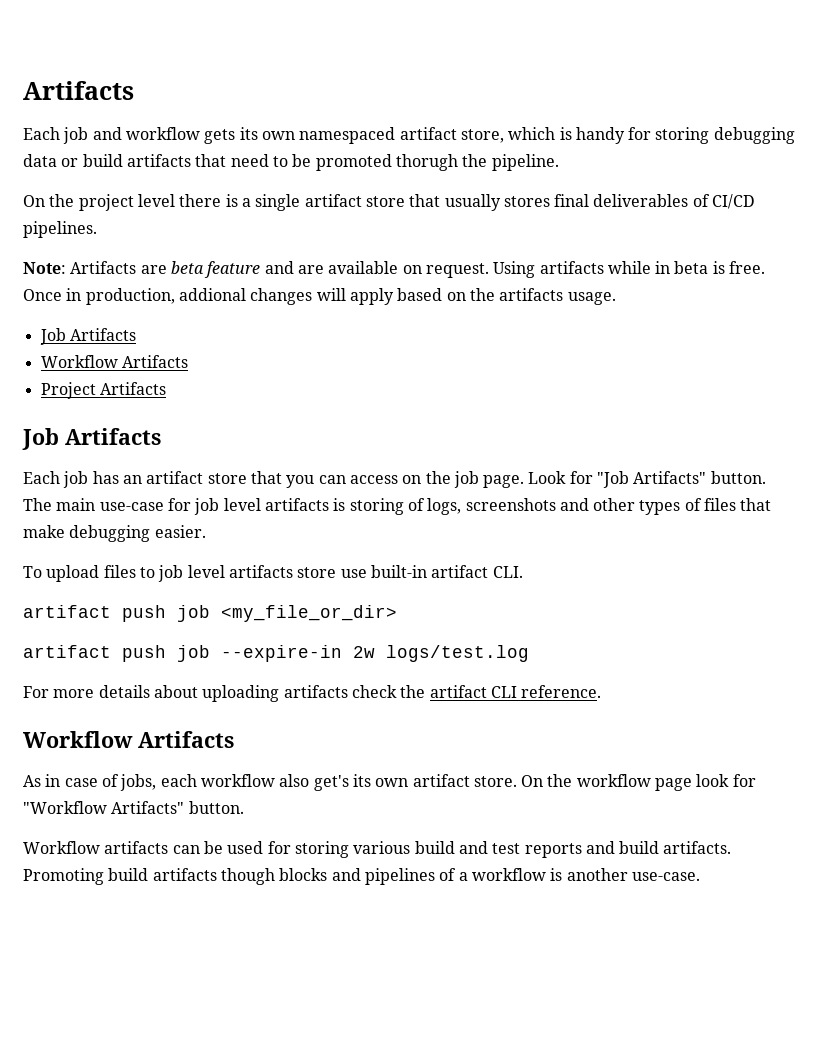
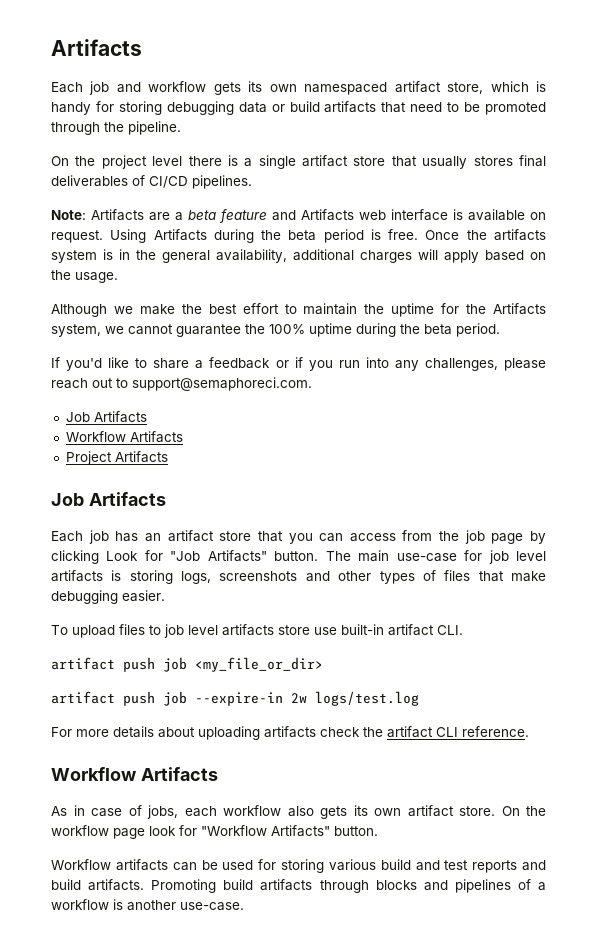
[395,154,458,171] thorugh -> [51,122,100,135] through
(167, 269) none -> [175,212,183,221] a
[297,261,766,278] [23,288,313,305] are available on request. Using artifacts while in beta is free. Once in production, addional changes -> [301,209,546,221] [51,229,546,243] [51,249,412,263] Artifacts web interface is available on request. Using Artifacts during the beta period is free. Once the artifacts system is in the general availability, additional charges
[499,288,564,301] artifacts -> (71, 275) none
(616, 298) none -> [51,303,546,317] [51,323,500,337] [51,357,546,371] [51,377,312,391] // Although we make the best effort to maintain the uptime for the Artifacts system, we cannot guarantee the 100% uptime during the beta period. // If you'd like to share a feedback or if you run into any challenges, please reach out to support@semaphoreci.com.
[402,475,422,484] on -> [402,530,433,541] from
[483,475,525,488] page. -> [491,531,547,544] [51,550,99,564] page by clicking
[407,498,425,511] of -> (173, 577) none
[313,775,349,791] get's -> [320,806,347,819] gets
[220,868,275,885] though -> [319,880,369,893] through

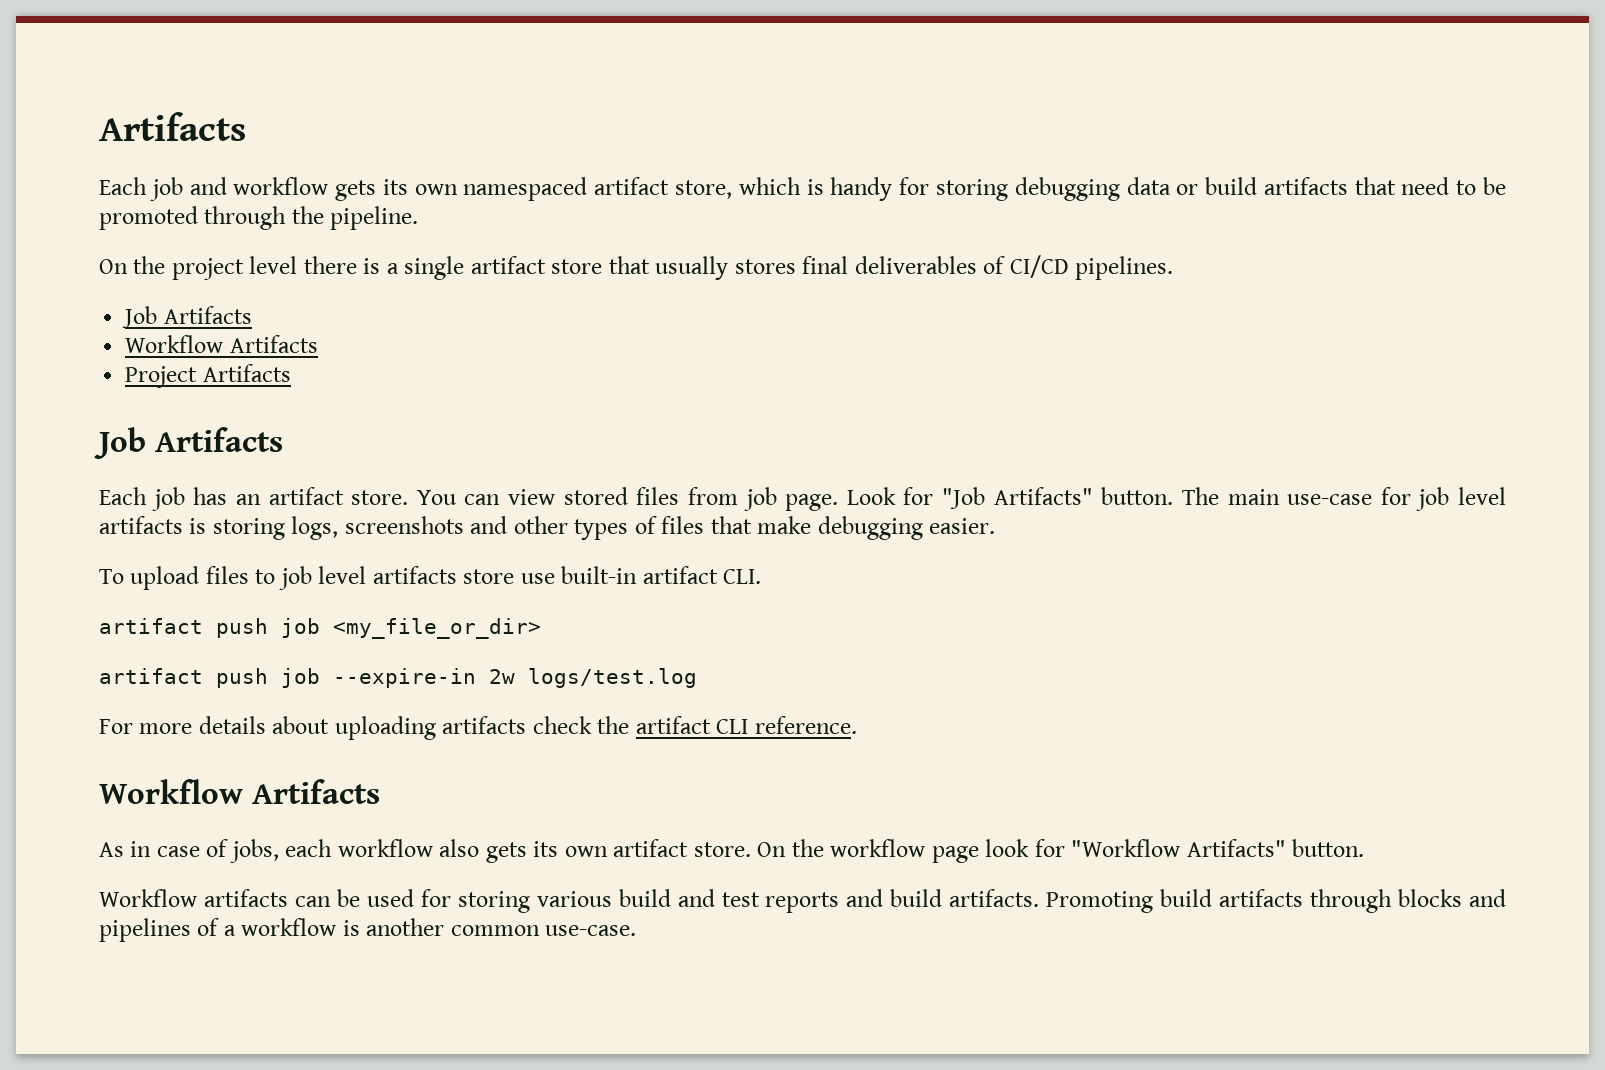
[51,209,546,223] [51,229,546,243] [51,249,546,263] [51,270,118,283] [51,303,546,317] [51,323,500,337] [51,357,546,371] [51,377,312,391] // Note: Artifacts are a beta feature and Artifacts web interface is available on request. Using Artifacts during the beta period is free. Once the artifacts system is in the general availability, additional charges will apply based on the usage. // Although we make the best effort to maintain the uptime for the Artifacts system, we cannot guarantee the 100% uptime during the beta period. // If you'd like to share a feedback or if you run into any challenges, please reach out to support@semaphoreci.com. -> (1174, 268) none
[219,530,547,544] [51,550,99,564] store that you can access from the job page by clicking -> [351,487,839,511] store. You can view stored files from job page.
(176, 905) none -> [450,925,540,936] common

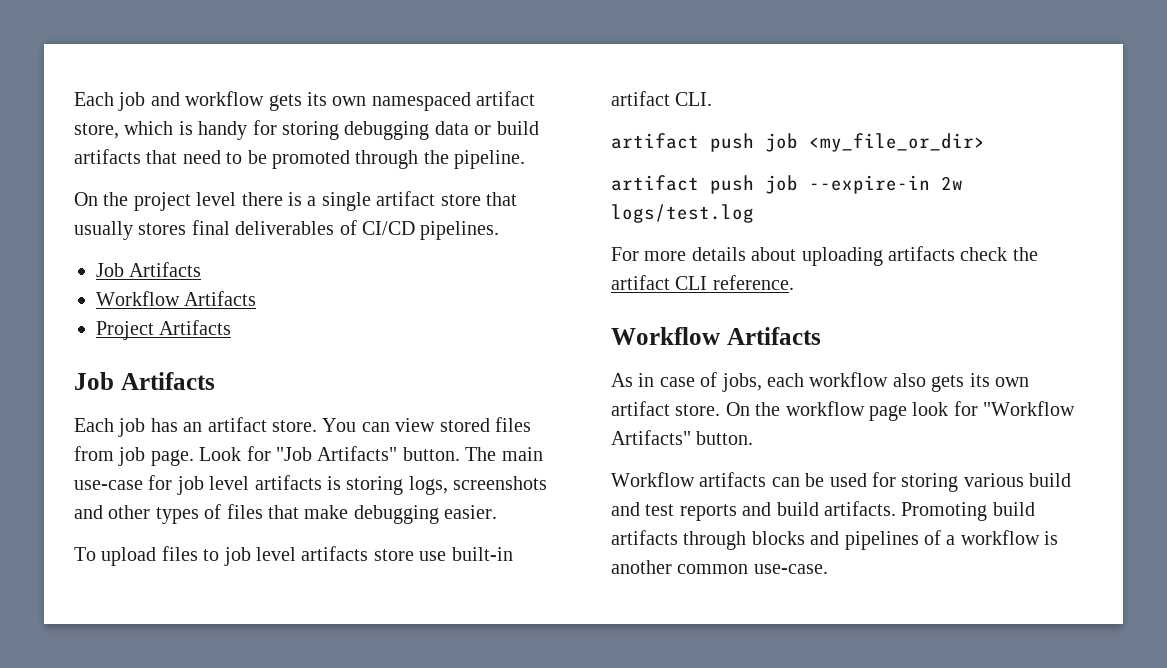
[99,112,246,141] Artifacts // -> (74, 99) none

